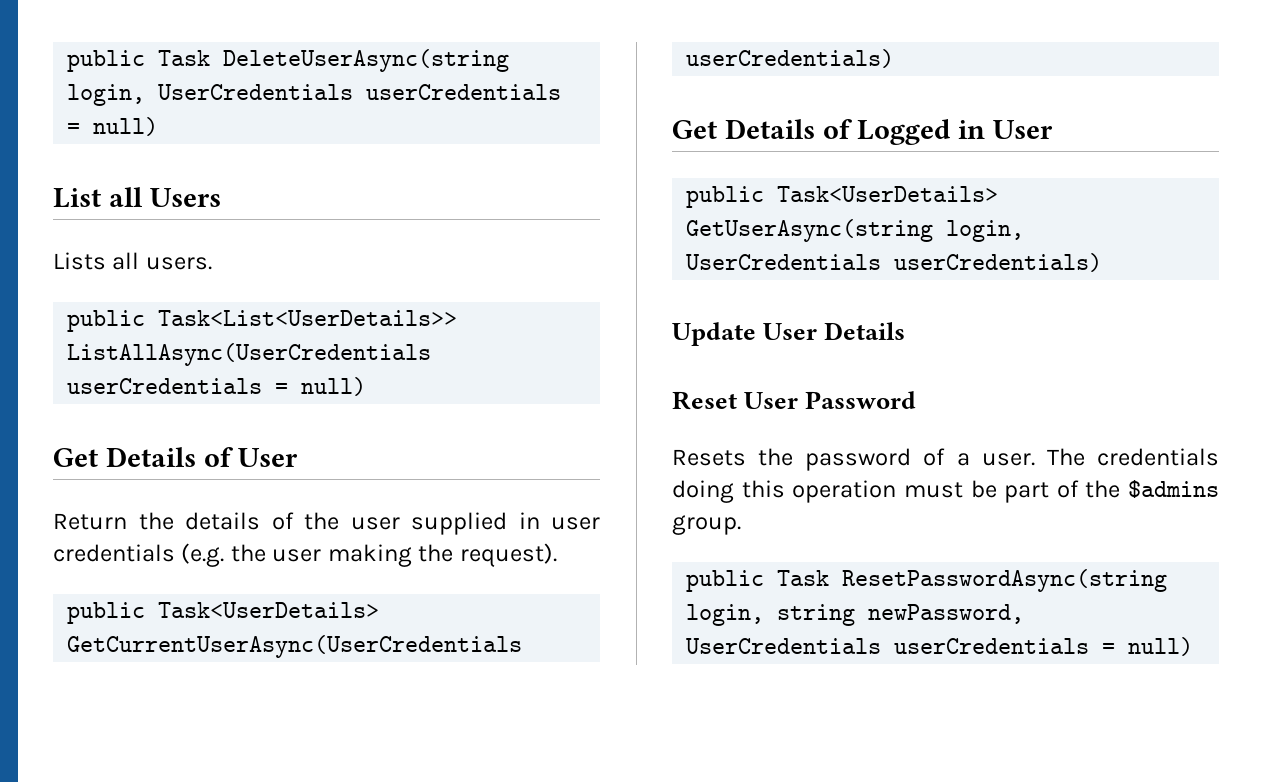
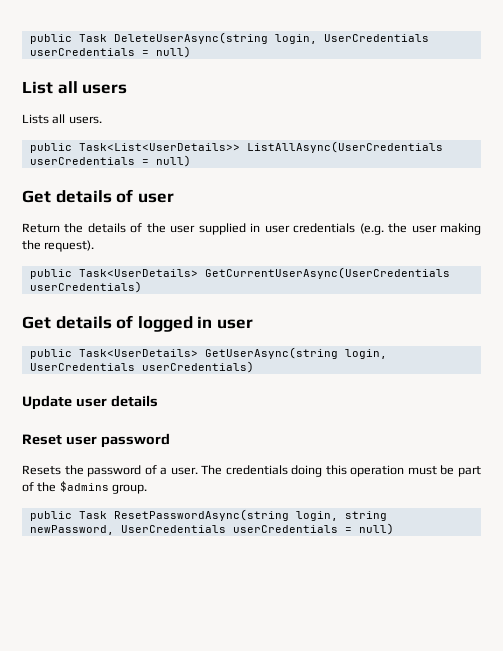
[149,188,221,207] Users -> [82,84,128,94] users
[105,447,299,467] Details of User -> [55,189,174,203] details of user
[724,119,1054,145] Details of Logged in User -> [55,315,253,332] details of logged in user
[763,322,906,340] User Details -> [75,395,158,407] user details
[744,391,917,409] User Password -> [65,433,170,448] user password

